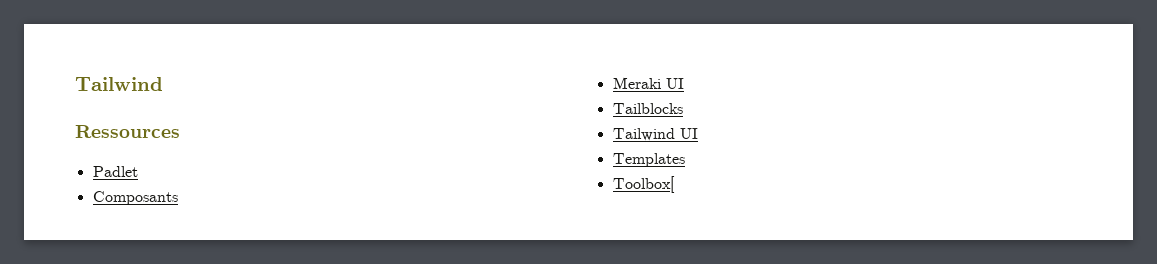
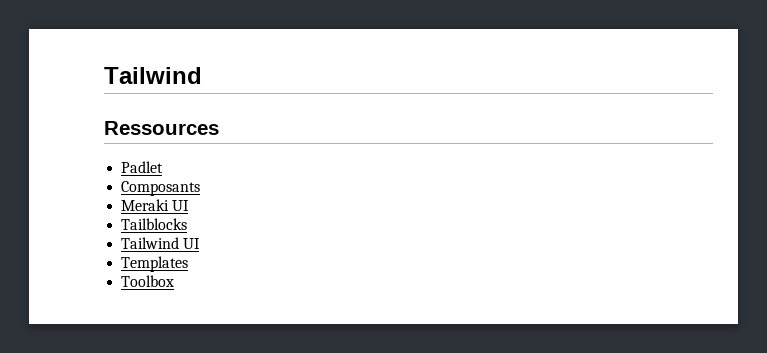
[612,176,675,193] Toolbox[ -> [121,275,175,287] Toolbox

